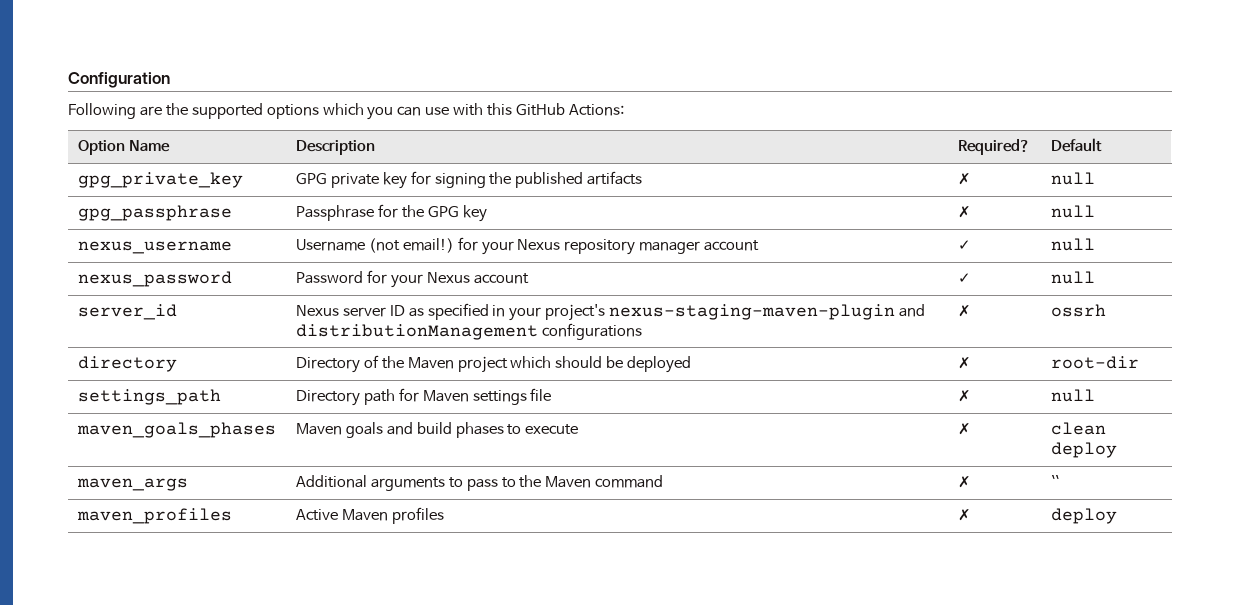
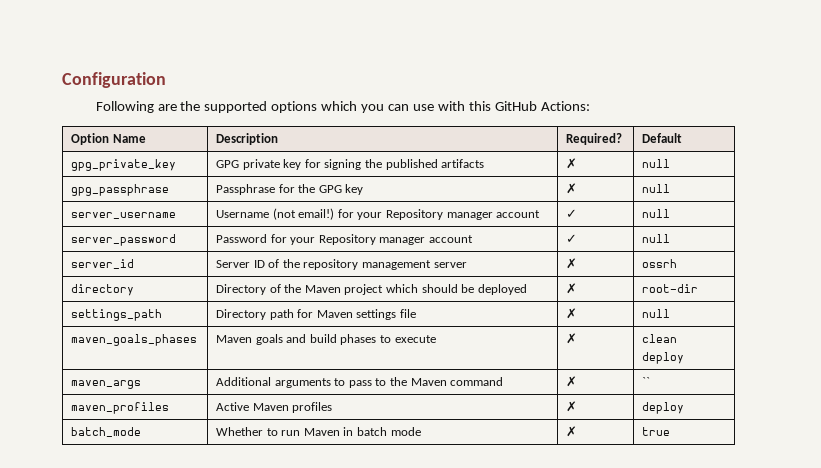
[77,241,232,254] nexus_username -> [71,212,177,219] server_username
[517,239,760,255] [957,240,971,250] [1050,238,1095,251] [77,271,232,287] Nexus repository manager account | ✓ | null // nexus_password -> [385,209,541,220] [566,209,578,218] [642,209,671,218] [71,234,177,246] Repository manager account | ✓ | null // server_password
[426,272,470,283] Nexus -> [318,234,426,245] Repository manager
[295,303,926,321] [295,323,642,340] Nexus server ID as specified in your project's nexus-staging-maven-plugin and distributionManagement configurations -> [216,259,467,270] Server ID of the repository management server
(1117, 516) none -> [71,427,142,437] [216,427,421,436] [566,426,578,437] [642,427,671,436] // batch_mode | Whether to run Maven in batch mode | ✗ | true

